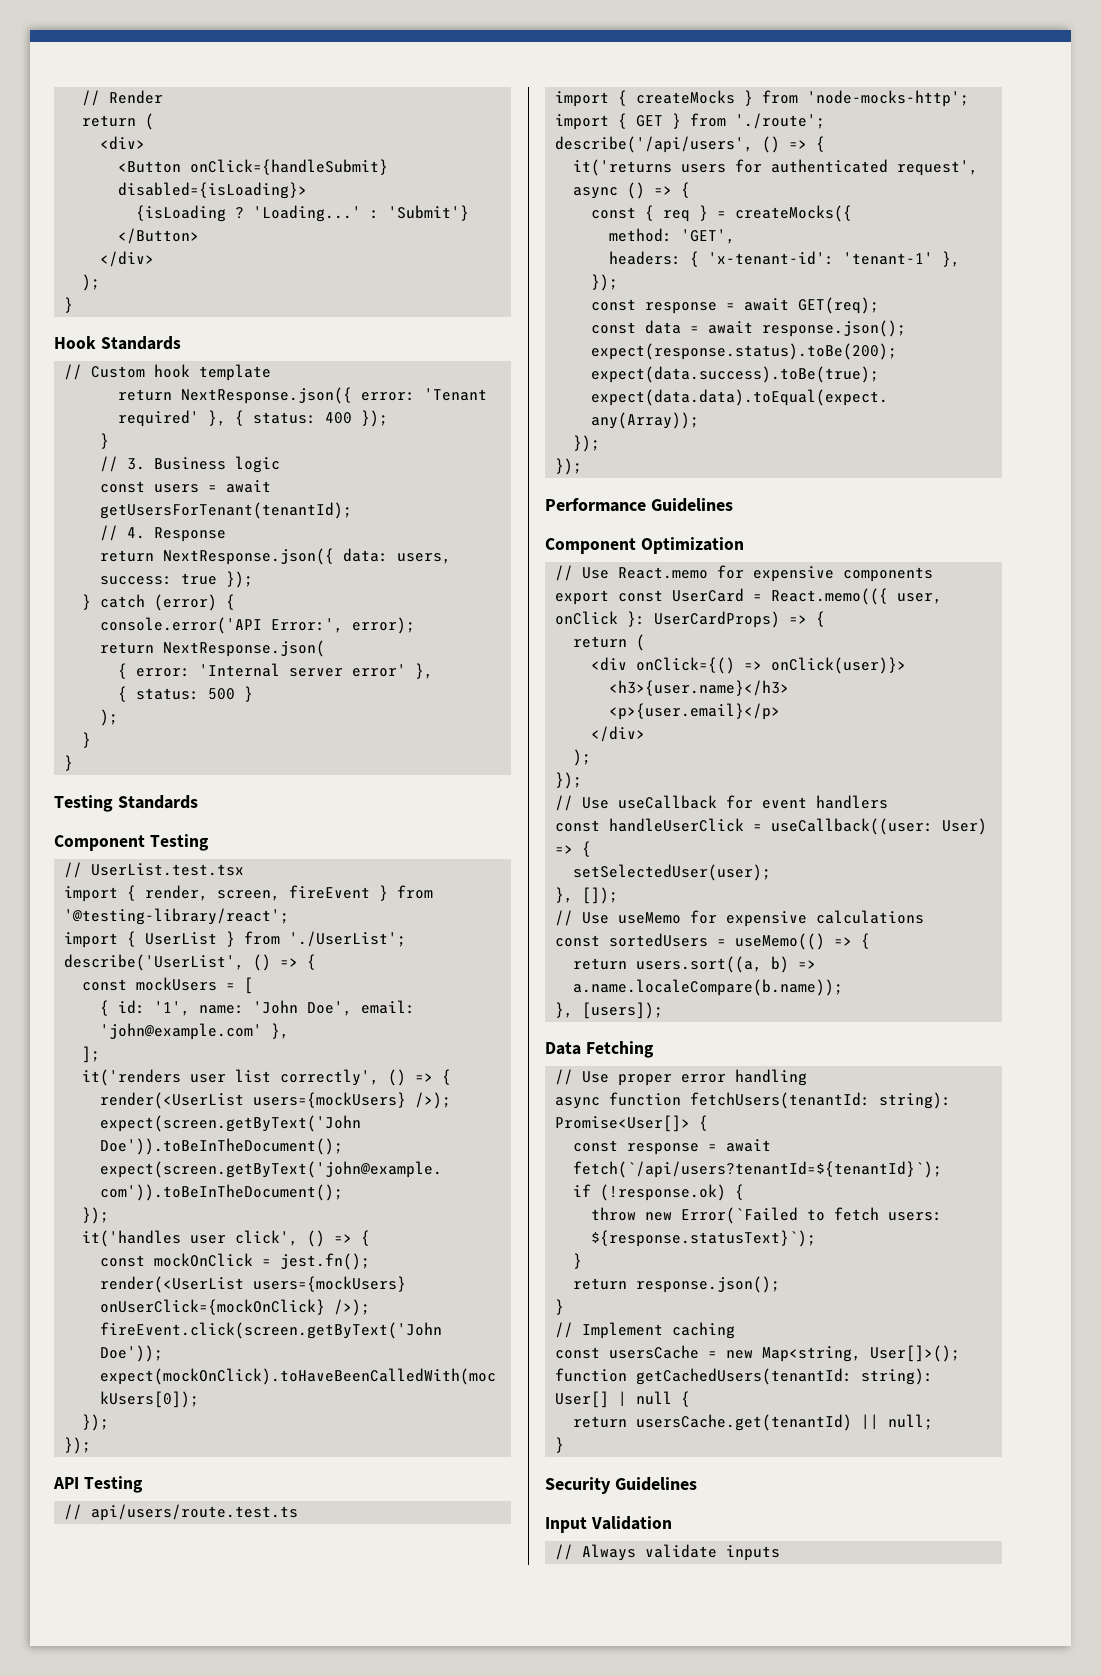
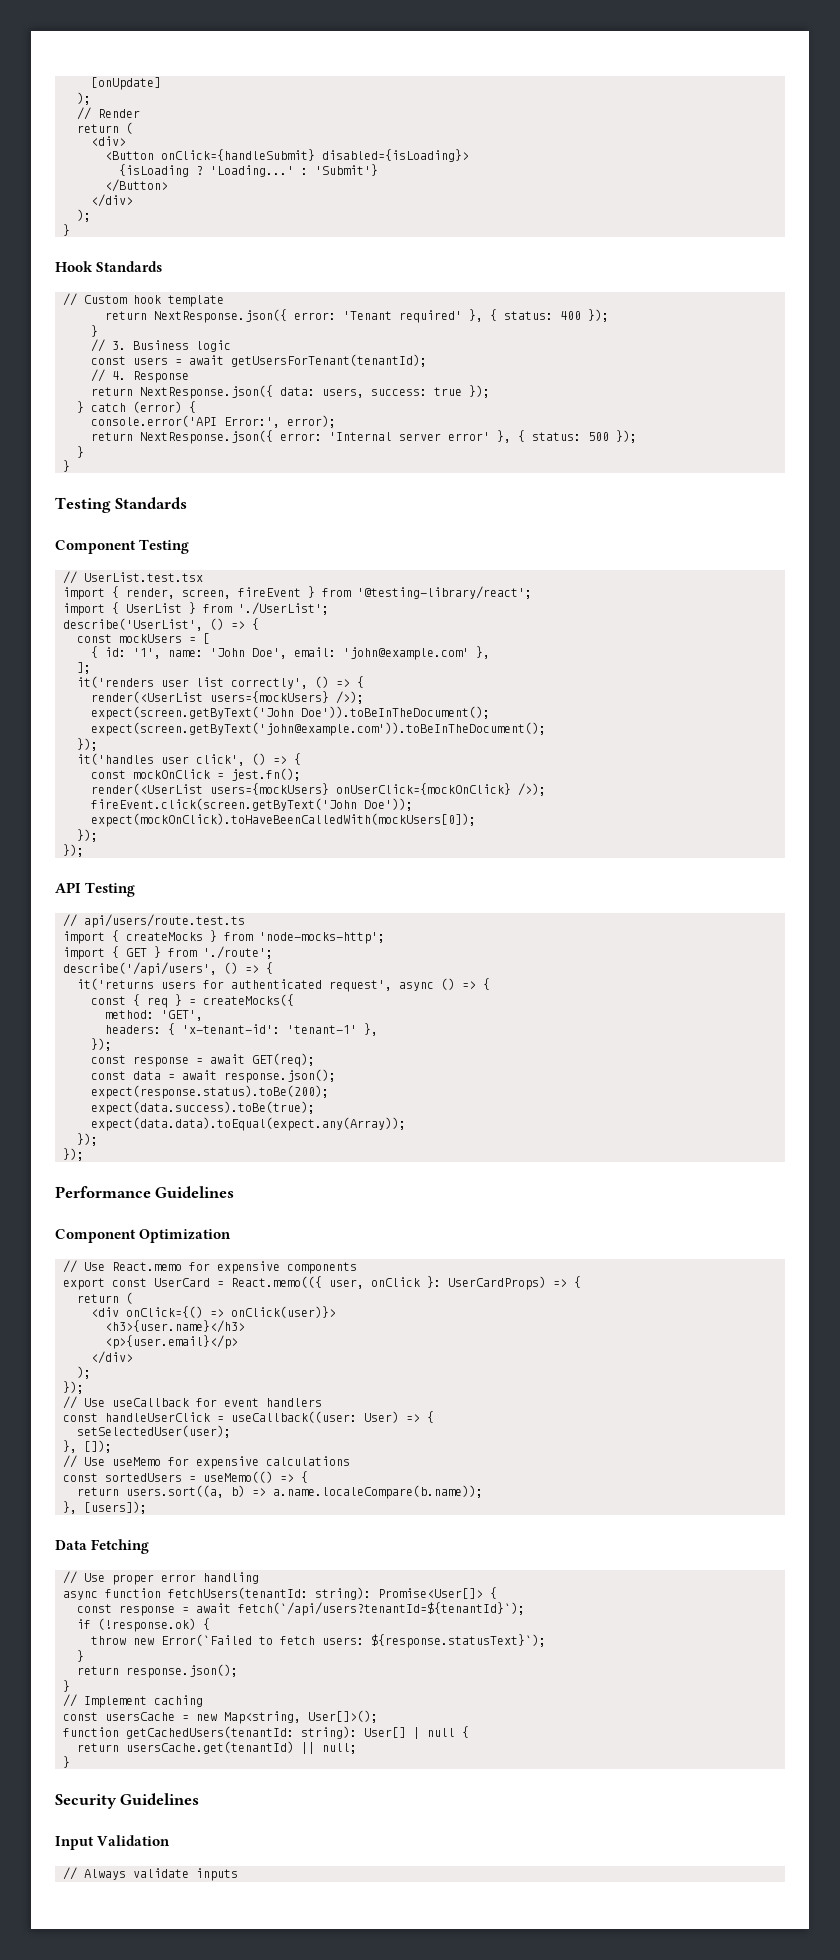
(81, 98) none -> [91,77,162,90] [77,92,92,105] [onUpdate] // ); //
[162,640,325,657] [117,663,127,679] NextResponse.json( // { -> [140,430,274,444] NextResponse.json({
(433, 671) // -> (512, 436) none
[243,686,253,702] [99,709,118,726] } // ); -> [616,430,638,443] });

